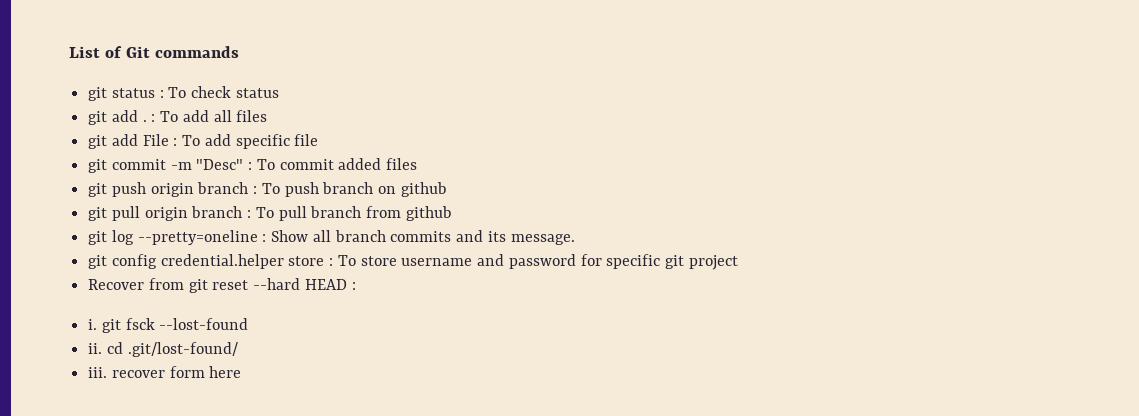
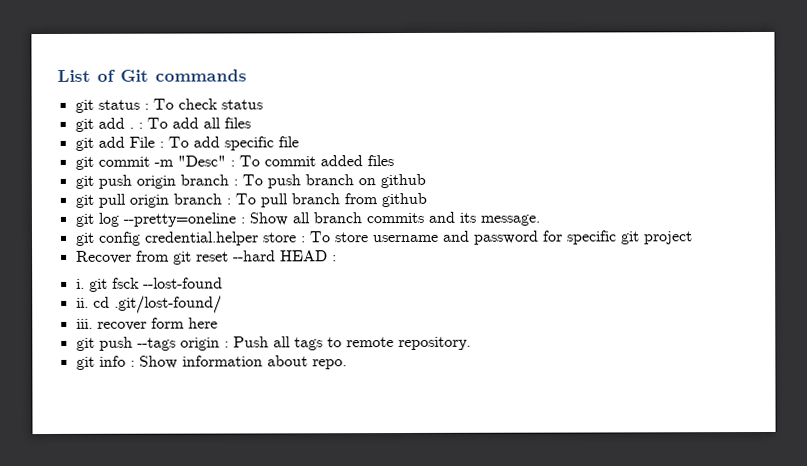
(242, 372) none -> [75,336,471,351] [75,355,347,370] // git push --tags origin : Push all tags to remote repository. // git info : Show information about repo.

